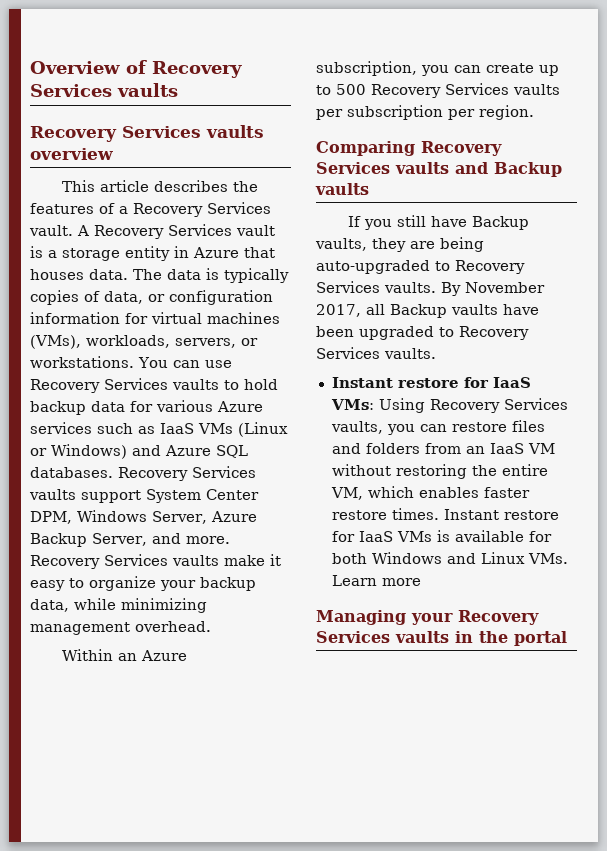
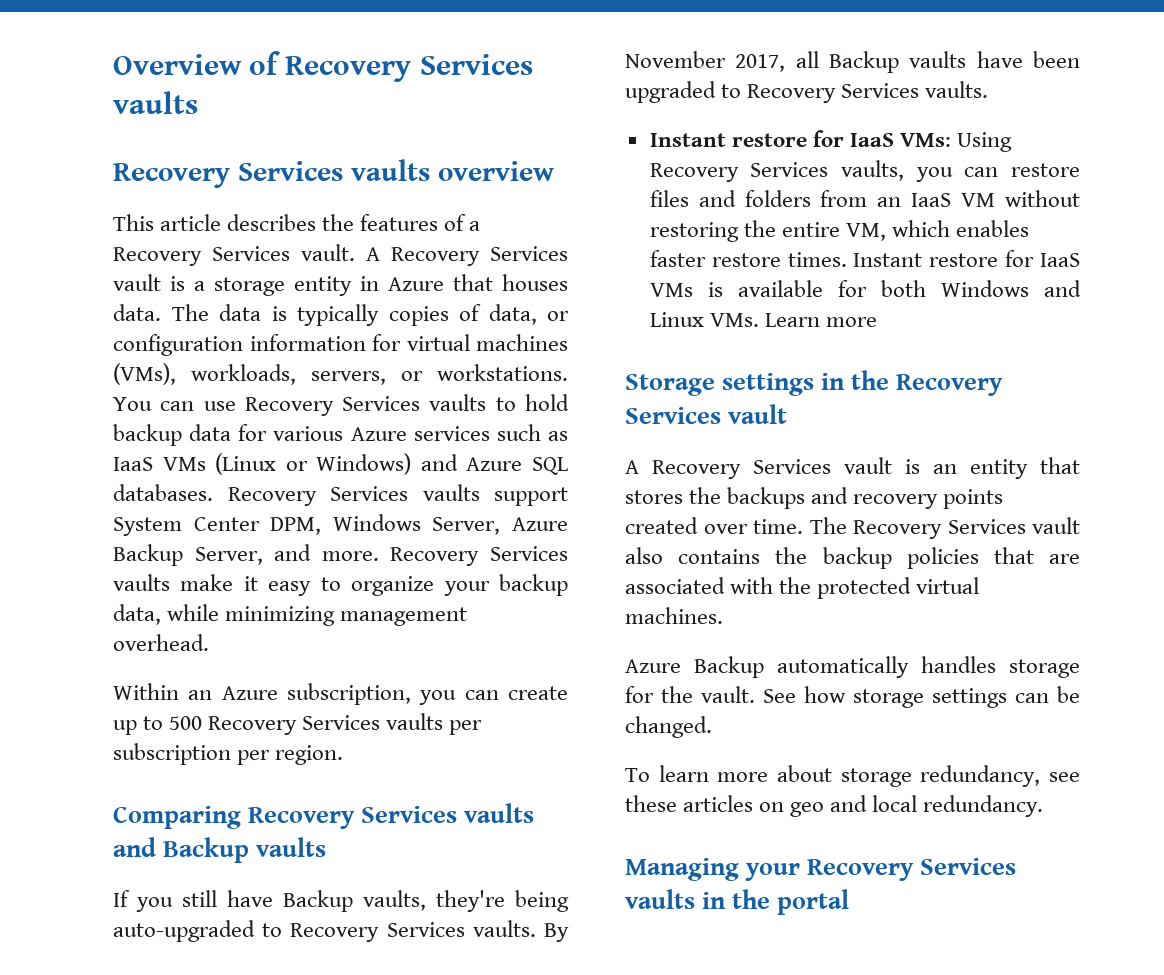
[372,238,435,252] they are -> [436,890,505,912] they're
(421, 582) none -> [625,370,1004,396] [625,404,788,424] [625,457,1080,479] [625,487,1004,509] [625,517,1080,539] [625,547,1080,569] [625,577,980,599] [625,607,723,624] [625,656,1080,678] [625,686,1080,708] [625,716,712,738] [625,765,1080,787] [625,795,1044,817] // Storage settings in the Recovery Services vault // A Recovery Services vault is an entity that stores the backups and recovery points created over time. The Recovery Services vault also contains the backup policies that are associated with the protected virtual machines. // Azure Backup automatically handles storage for the vault. See how storage settings can be changed. // To learn more about storage redundancy, see these articles on geo and local redundancy.

